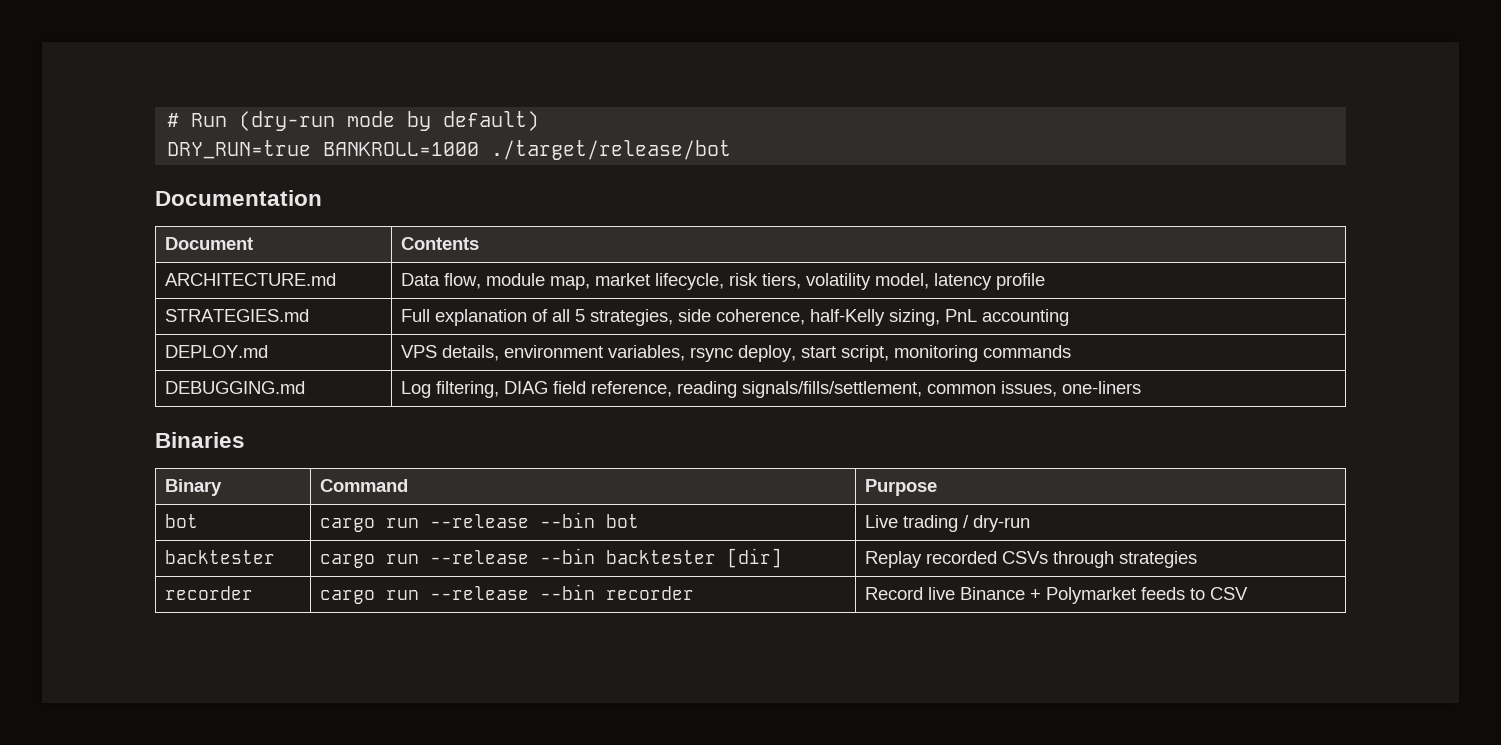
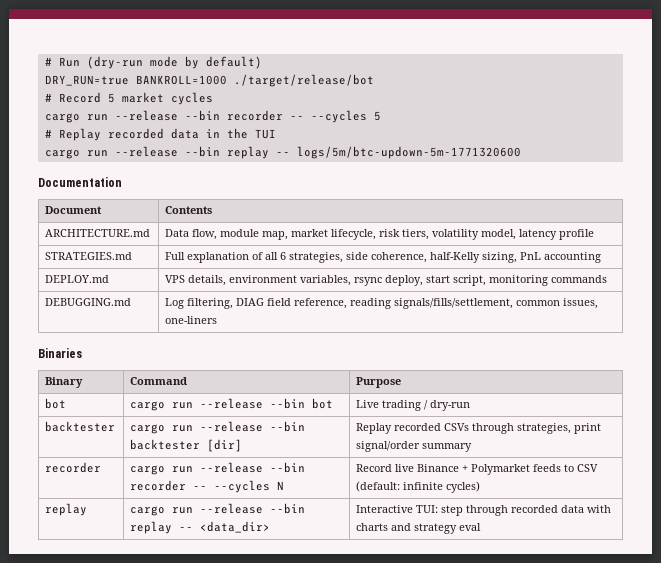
(732, 150) none -> [44,92,213,105] [44,110,381,123] [44,128,276,141] [44,146,521,159] // # Record 5 market cycles // cargo run --release --bin recorder -- --cycles 5 // # Replay recorded data in the TUI // cargo run --release --bin replay -- logs/5m/btc-updown-5m-1771320600
[575,309,586,322] 5 -> [280,252,287,260] 6
[1119,551,1198,568] strategies -> [517,423,602,434] [356,441,473,452] strategies, print signal/order summary
(695, 593) none -> [193,480,285,493] -- --cycles N
(1249, 593) none -> [356,481,481,493] [45,503,88,516] [130,503,306,516] [130,521,271,534] [356,505,612,516] [356,523,482,534] (default: infinite cycles) // replay | cargo run --release --bin replay -- <data_dir> | Interactive TUI: step through recorded data with charts and strategy eval

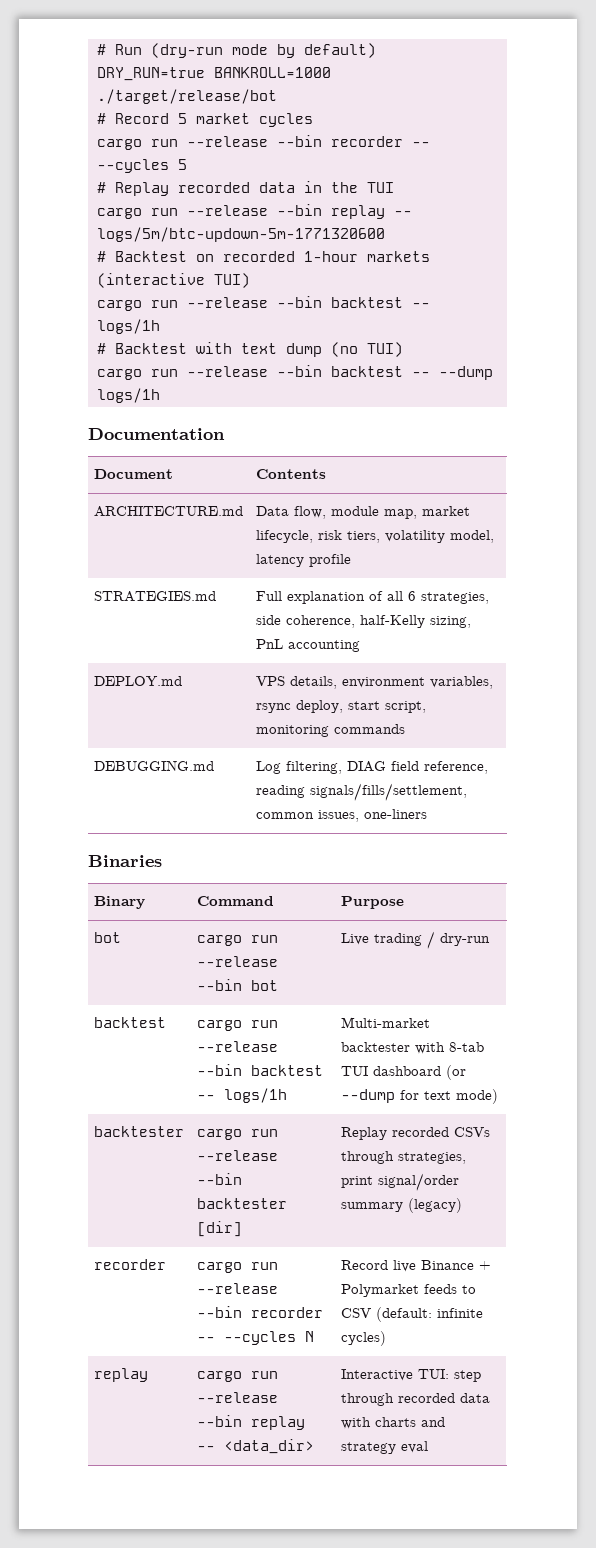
(521, 152) none -> [97,251,430,262] [97,273,250,288] [97,296,430,311] [97,319,160,334] [97,342,403,357] [97,365,493,380] [97,388,160,403] // # Backtest on recorded 1-hour markets (interactive TUI) // cargo run --release --bin backtest -- logs/1h // # Backtest with text dump (no TUI) // cargo run --release --bin backtest -- --dump logs/1h
(471, 405) none -> [94,1017,167,1028] [197,1020,279,1031] [197,1041,279,1052] [197,1064,324,1076] [197,1088,288,1103] [341,1017,431,1028] [341,1042,485,1054] [341,1065,467,1080] [341,1089,499,1104] // backtest | cargo run --release --bin backtest -- logs/1h | Multi-market backtester with 8-tab TUI dashboard (or --dump for text mode)
(473, 447) none -> [408,1198,463,1213] (legacy)

